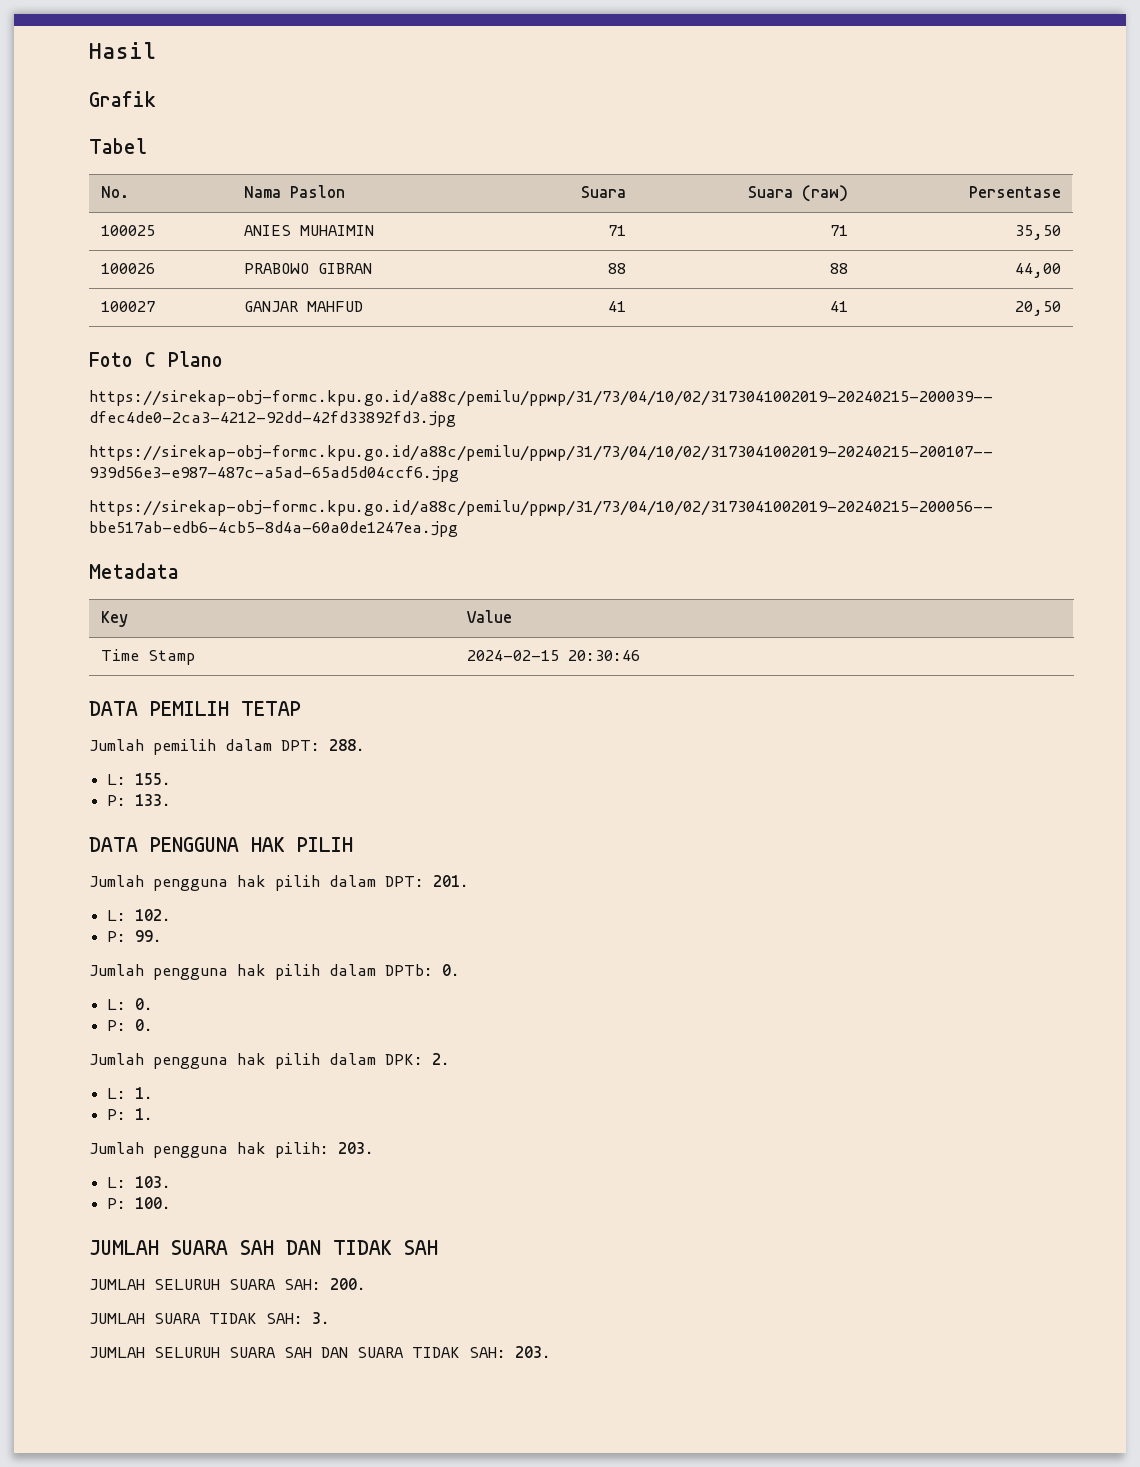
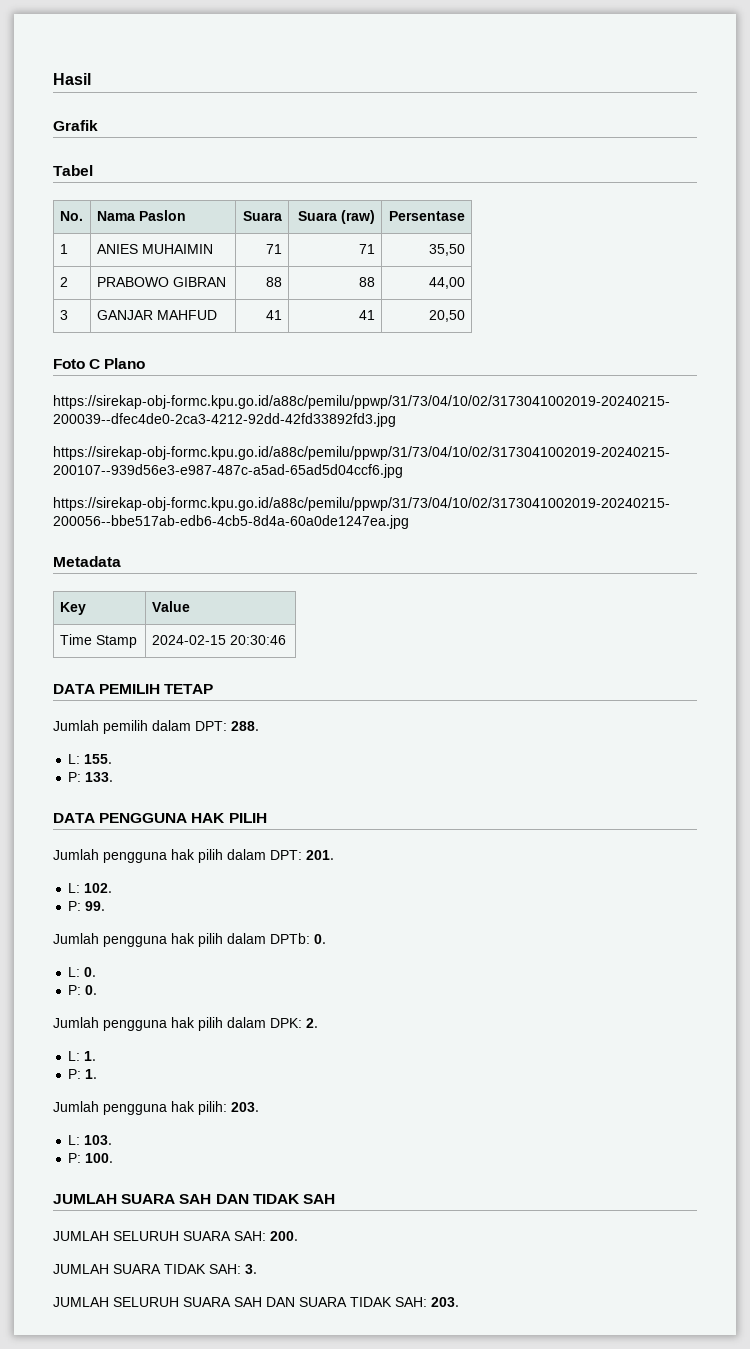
[100,225,155,236] 100025 -> [59,244,68,254] 1
[100,263,155,274] 100026 -> [59,277,68,287] 2
[100,301,155,312] 100027 -> [59,310,68,320] 3

